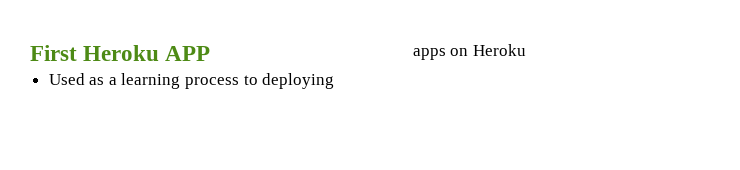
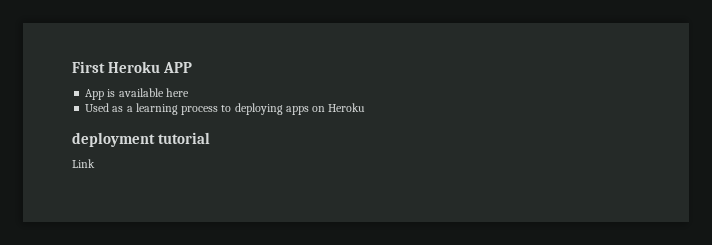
(211, 53) none -> [85,88,189,100] // App is available here
(526, 50) none -> [72,132,211,147] [72,159,95,168] // deployment tutorial // Link

